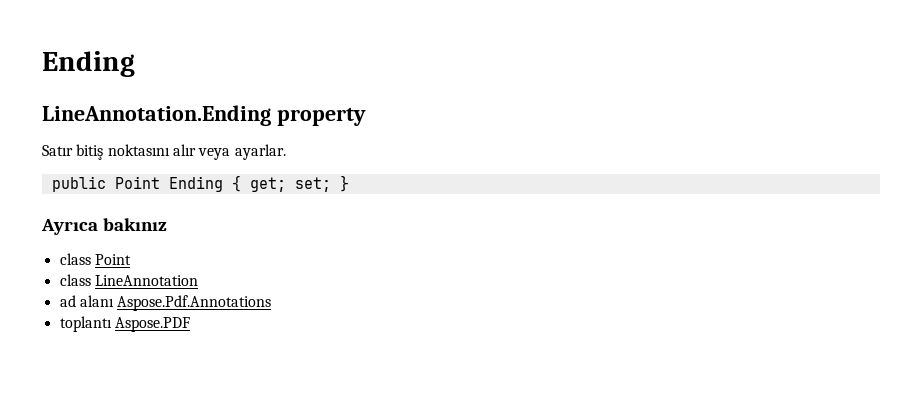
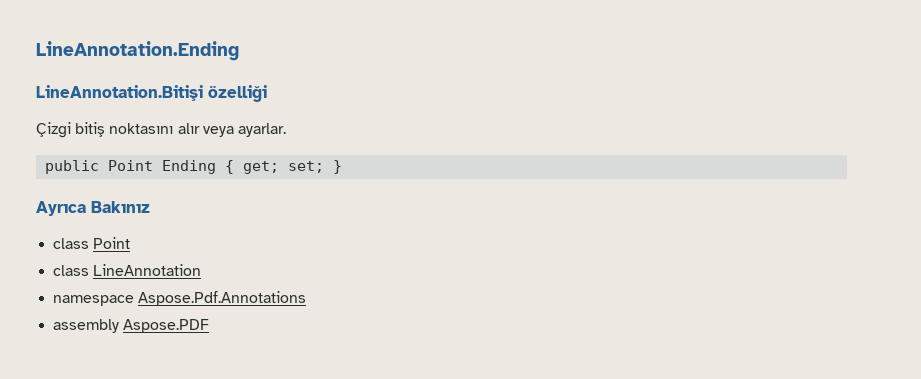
[42,51,135,77] [42,105,366,126] [42,145,73,156] Ending // LineAnnotation.Ending property // Satır -> [36,41,239,61] [36,85,267,102] [36,122,71,138] LineAnnotation.Ending // LineAnnotation.Bitişi özelliği // Çizgi
[102,218,167,231] bakınız -> [91,201,150,213] Bakınız
[59,295,114,307] ad alanı -> [53,295,135,306] namespace
[59,316,112,332] toplantı -> [53,319,120,333] assembly

